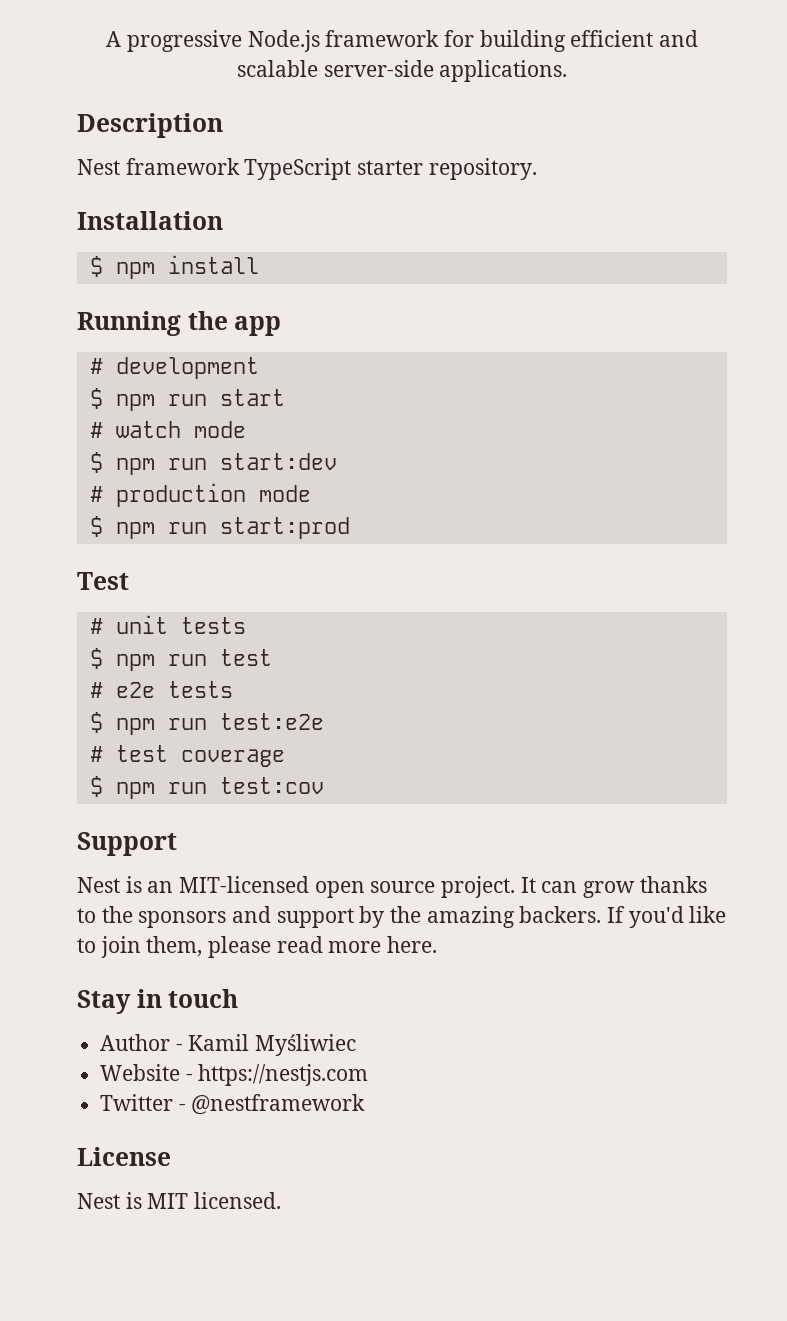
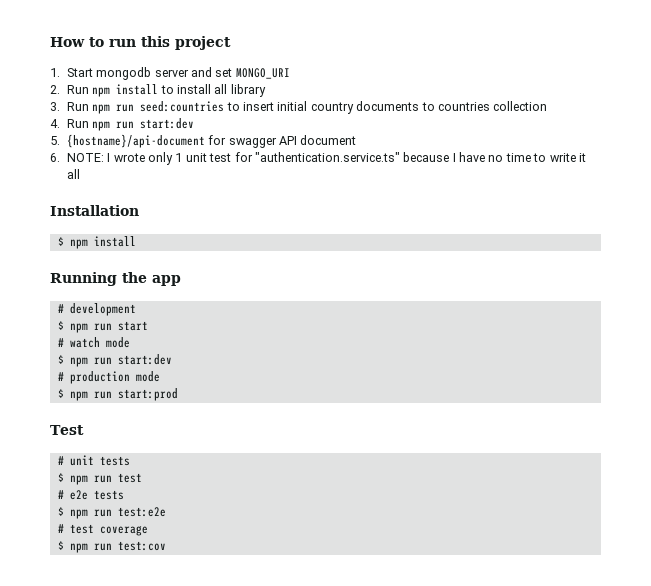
[106,30,698,52] [236,60,568,82] [77,113,223,138] [77,158,537,180] A progressive Node.js framework for building efficient and scalable server-side applications. // Description // Nest framework TypeScript starter repository. -> [50,36,231,50] [50,67,290,80] [50,84,266,97] [50,101,548,114] [50,118,195,131] [50,134,357,148] [50,152,586,165] [66,169,80,179] How to run this project // 1. Start mongodb server and set MONGO_URI // 2. Run npm install to install all library // 3. Run npm run seed:countries to insert initial country documents to countries collection // 4. Run npm run start:dev // 5. {hostname}/api-document for swagger API document // 6. NOTE: I wrote only 1 unit test for "authentication.service.ts" because I have no time to write it all
[77,832,177,856] [77,876,707,898] [77,906,727,928] [77,936,438,958] [77,989,239,1014] [100,1034,357,1056] [100,1064,369,1086] [100,1094,366,1115] [77,1147,171,1166] [77,1192,282,1209] // Support // Nest is an MIT-licensed open source project. It can grow thanks to the sponsors and support by the amazing backers. If you'd like to join them, please read more here. // Stay in touch // Author - Kamil Myśliwiec // Website - https://nestjs.com // Twitter - @nestframework // License // Nest is MIT licensed. -> (166, 546) none

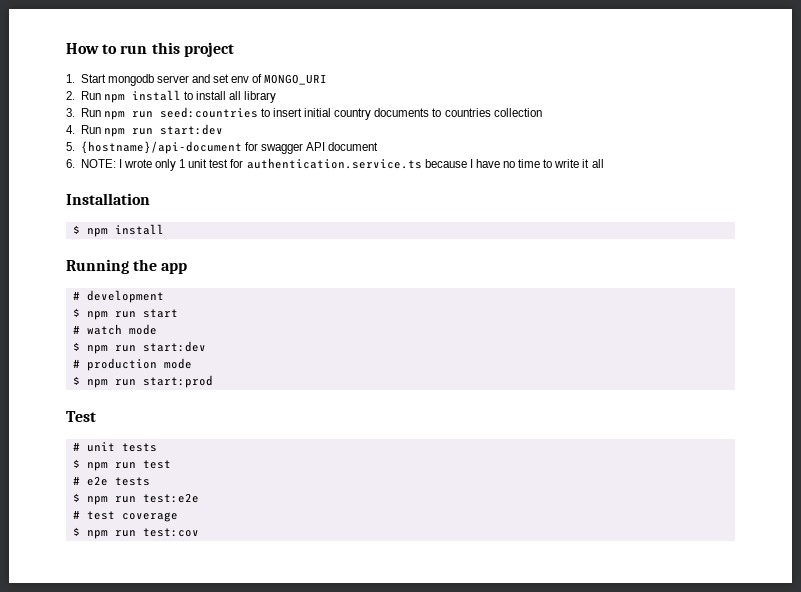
(233, 72) none -> [231,74,263,83] env of
[254,152,400,162] "authentication.service.ts" -> [246,158,422,169] authentication.service.ts

